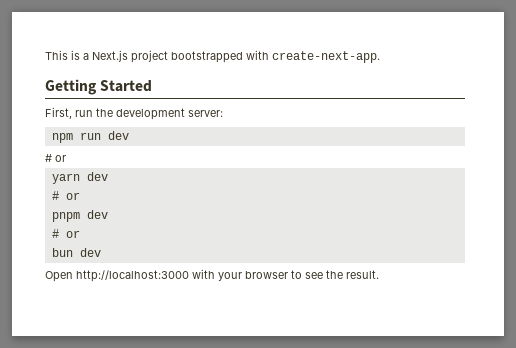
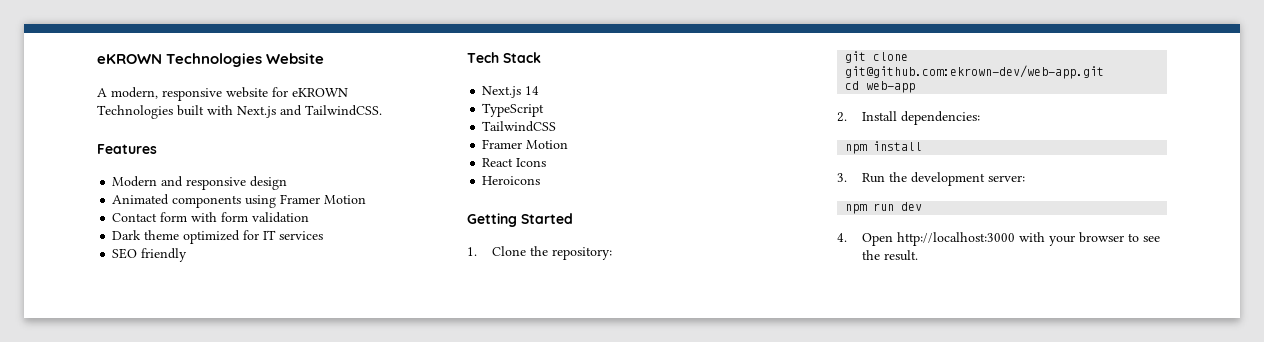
[45,50,380,63] [45,79,153,95] [45,107,93,119] This is a Next.js project bootstrapped with create-next-app. // Getting Started // First, run -> [97,53,325,67] [97,87,348,101] [97,105,382,119] [97,144,157,154] [112,176,288,190] [112,194,367,208] [112,212,310,223] [112,230,324,244] [112,248,188,262] [467,52,541,63] [482,86,540,98] [482,103,545,117] [482,121,557,132] [482,139,569,149] [482,158,547,167] [482,176,541,185] [467,213,573,227] [467,246,613,260] [845,51,909,63] [845,65,1105,79] [845,81,916,93] [837,111,981,125] [845,141,923,154] [837,173,886,183] eKROWN Technologies Website // A modern, responsive website for eKROWN Technologies built with Next.js and TailwindCSS. // Features // Modern and responsive design // Animated components using Framer Motion // Contact form with form validation // Dark theme optimized for IT services // SEO friendly // Tech Stack // Next.js 14 // TypeScript // TailwindCSS // Framer Motion // React Icons // Heroicons // Getting Started // 1. Clone the repository: // git clone git@github.com:ekrown-dev/web-app.git // cd web-app // 2. Install dependencies: // npm install // 3. Run
[45,154,66,162] [51,172,108,184] [51,191,80,200] [51,210,108,222] [51,229,80,238] [51,248,101,257] # or // yarn dev // # or // pnpm dev // # or // bun dev // -> [837,233,847,242] 4.

